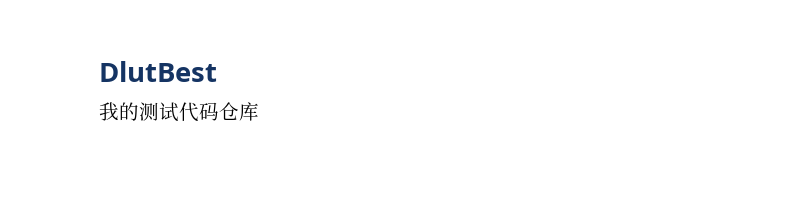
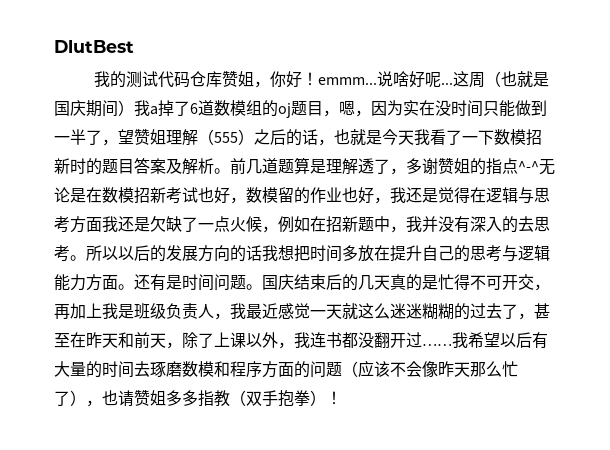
(259, 111) none -> [222,71,550,88] [54,100,547,118] [54,129,542,146] [54,157,555,175] [54,187,550,204] [54,216,550,233] [54,245,550,262] [54,274,550,291] [54,303,550,320] [54,332,548,349] [54,360,518,378] [54,390,342,407] 赞姐，你好！emmm...说啥好呢...这周（也就是国庆期间）我a掉了6道数模组的oj题目，嗯，因为实在没时间只能做到一半了，望赞姐理解（555）之后的话，也就是今天我看了一下数模招新时的题目答案及解析。前几道题算是理解透了，多谢赞姐的指点^-^无论是在数模招新考试也好，数模留的作业也好，我还是觉得在逻辑与思考方面我还是欠缺了一点火候，例如在招新题中，我并没有深入的去思考。所以以后的发展方向的话我想把时间多放在提升自己的思考与逻辑能力方面。还有是时间问题。国庆结束后的几天真的是忙得不可开交，再加上我是班级负责人，我最近感觉一天就这么迷迷糊糊的过去了，甚至在昨天和前天，除了上课以外，我连书都没翻开过……我希望以后有大量的时间去琢磨数模和程序方面的问题（应该不会像昨天那么忙了），也请赞姐多多指教（双手抱拳）！

